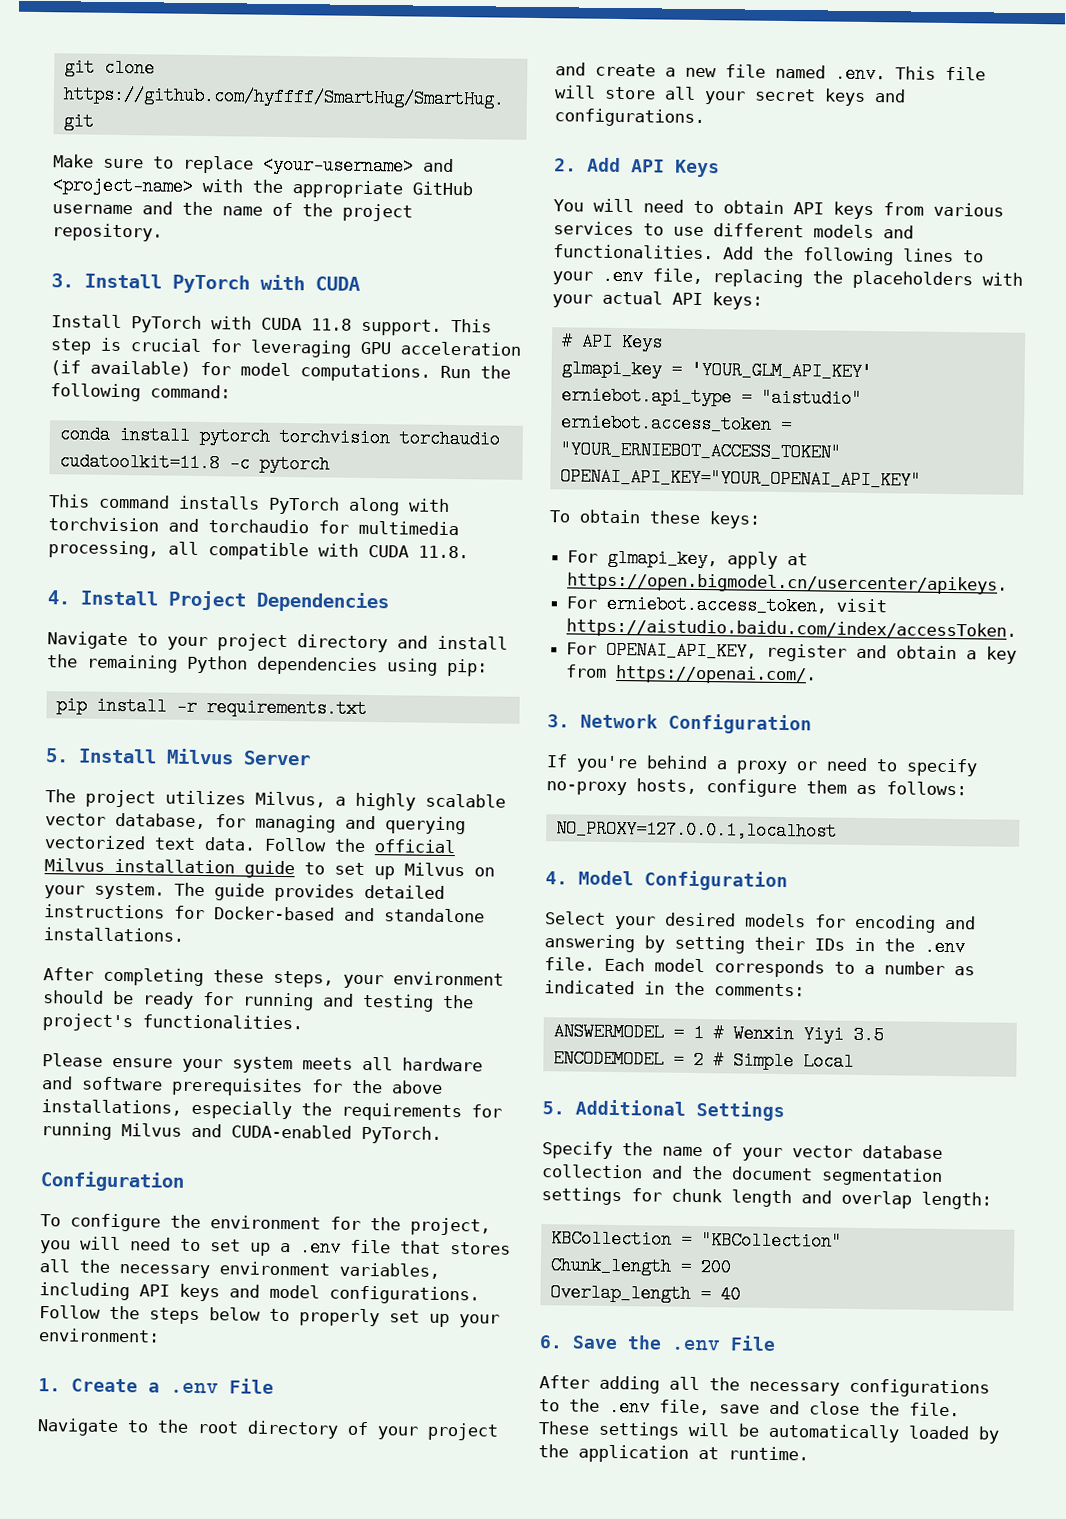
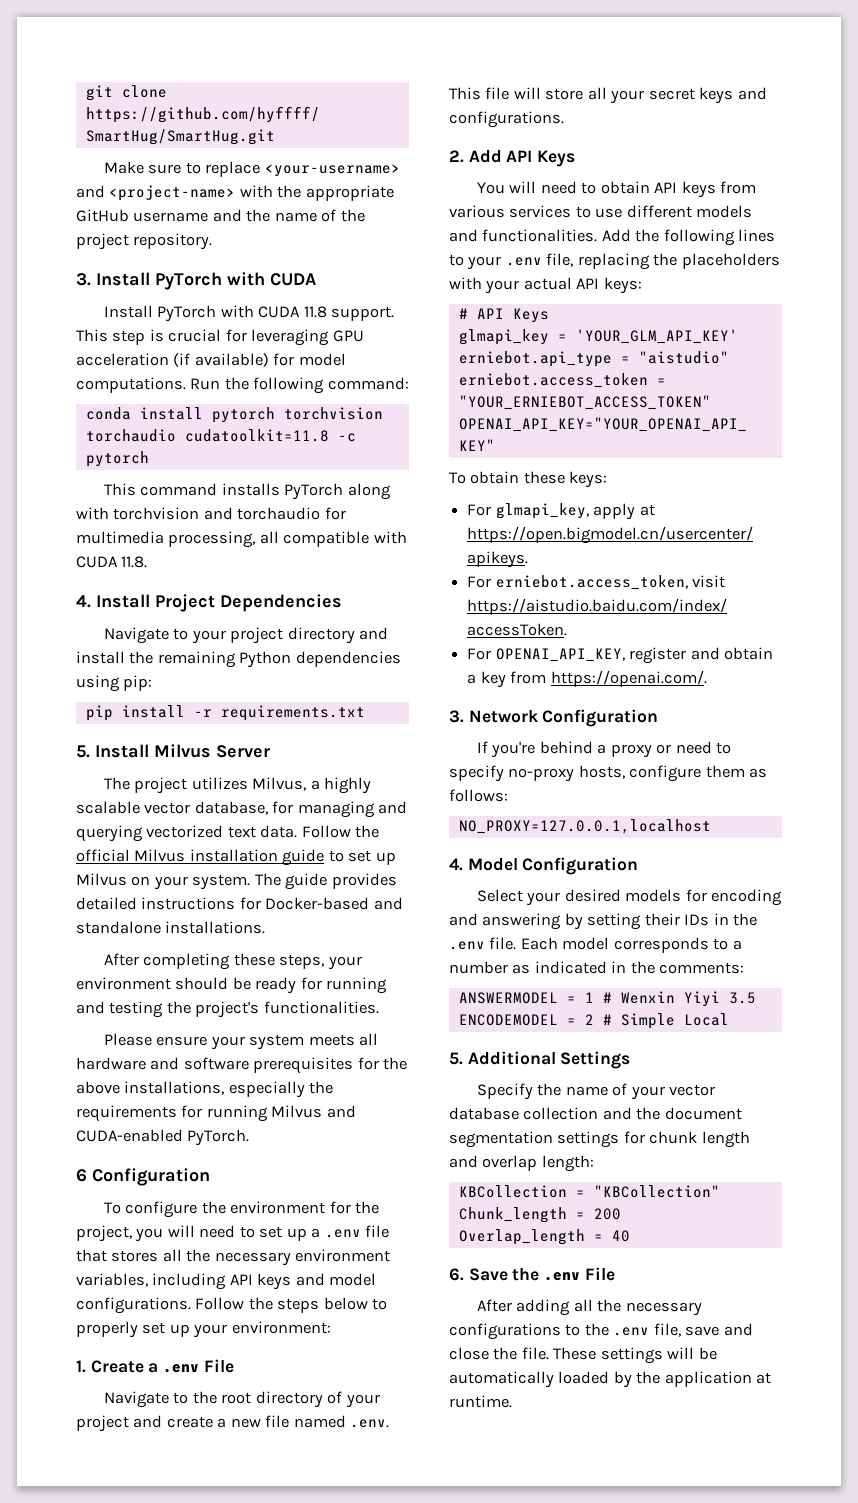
(442, 1134) none -> [76,1169,87,1182] 6

